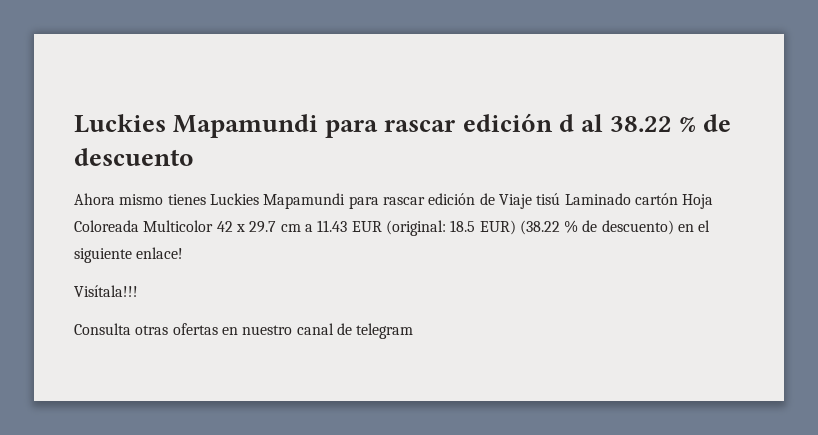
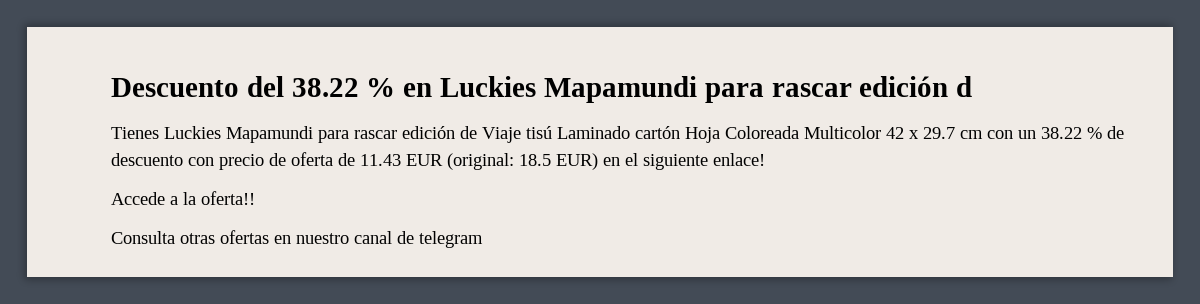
(74, 123) none -> [111,76,433,97] Descuento del 38.22 % en
[580,114,732,133] [74,148,194,166] [74,193,206,205] al 38.22 % de descuento // Ahora mismo tienes -> [111,127,159,139] // Tienes
[304,224,313,232] a -> [987,126,1124,139] [111,152,355,170] con un 38.22 % de descuento con precio de oferta de
[519,220,674,235] (38.22 % de descuento) -> (598, 161) none
[74,285,138,297] Visítala!!! -> [111,191,255,205] Accede a la oferta!!

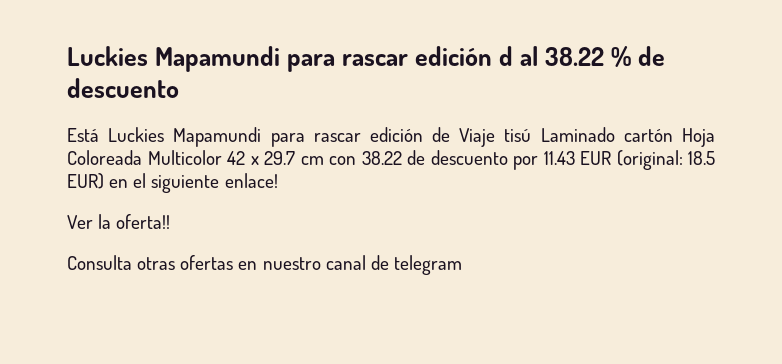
[111,76,433,97] Descuento del 38.22 % en -> (67, 56) none
[111,127,159,139] // Tienes -> [520,46,666,67] [67,78,179,98] [67,128,99,142] al 38.22 % de descuento // Está
[1018,126,1124,139] [111,152,355,170] un 38.22 % de descuento con precio de oferta de -> [361,150,538,170] 38.22 de descuento por
[111,192,178,205] Accede a -> [67,215,93,229] Ver

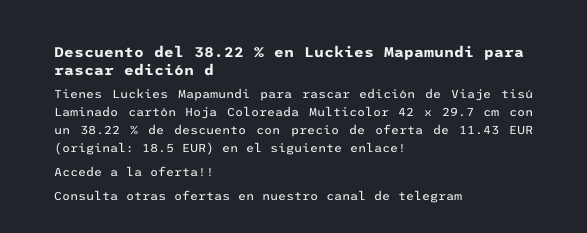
(67, 56) none -> [54,45,294,58] Descuento del 38.22 % en
[520,46,666,67] [67,78,179,98] [67,128,99,142] al 38.22 % de descuento // Está -> [54,89,102,99] // Tienes
[361,150,538,170] 38.22 de descuento por -> [54,124,449,137] un 38.22 % de descuento con precio de oferta de
[67,215,93,229] Ver -> [54,166,118,177] Accede a

